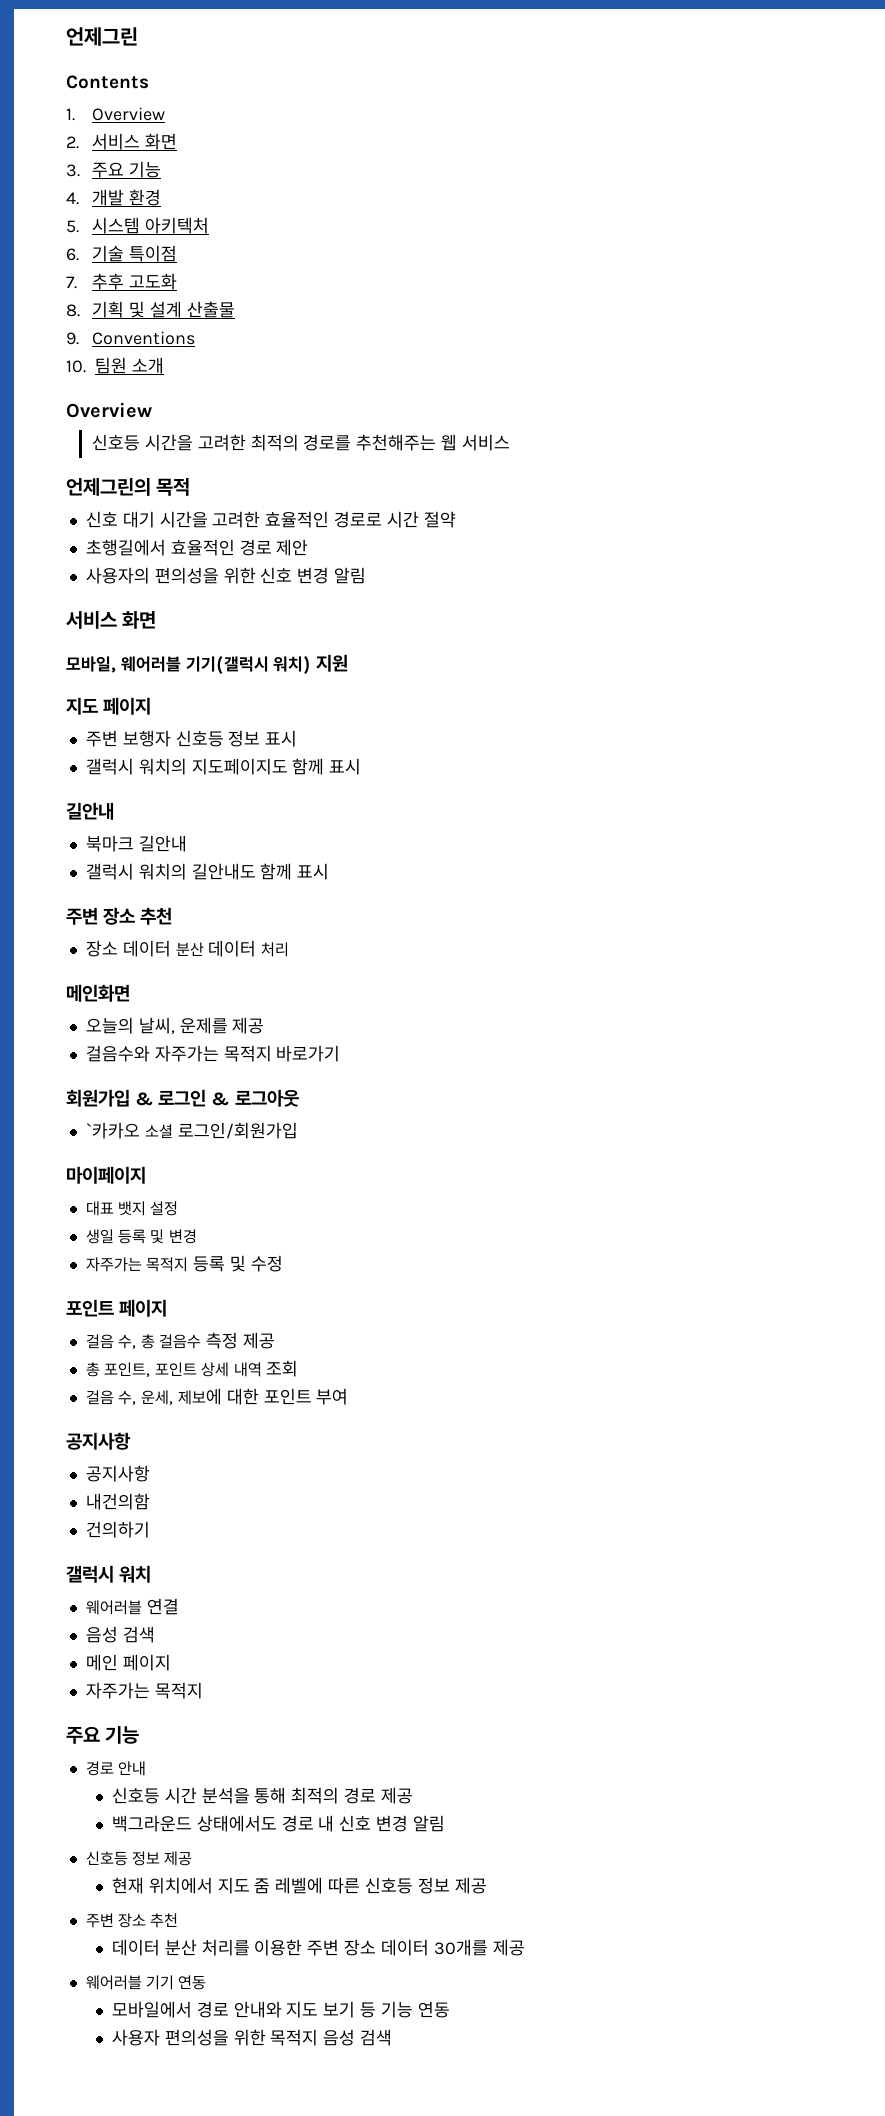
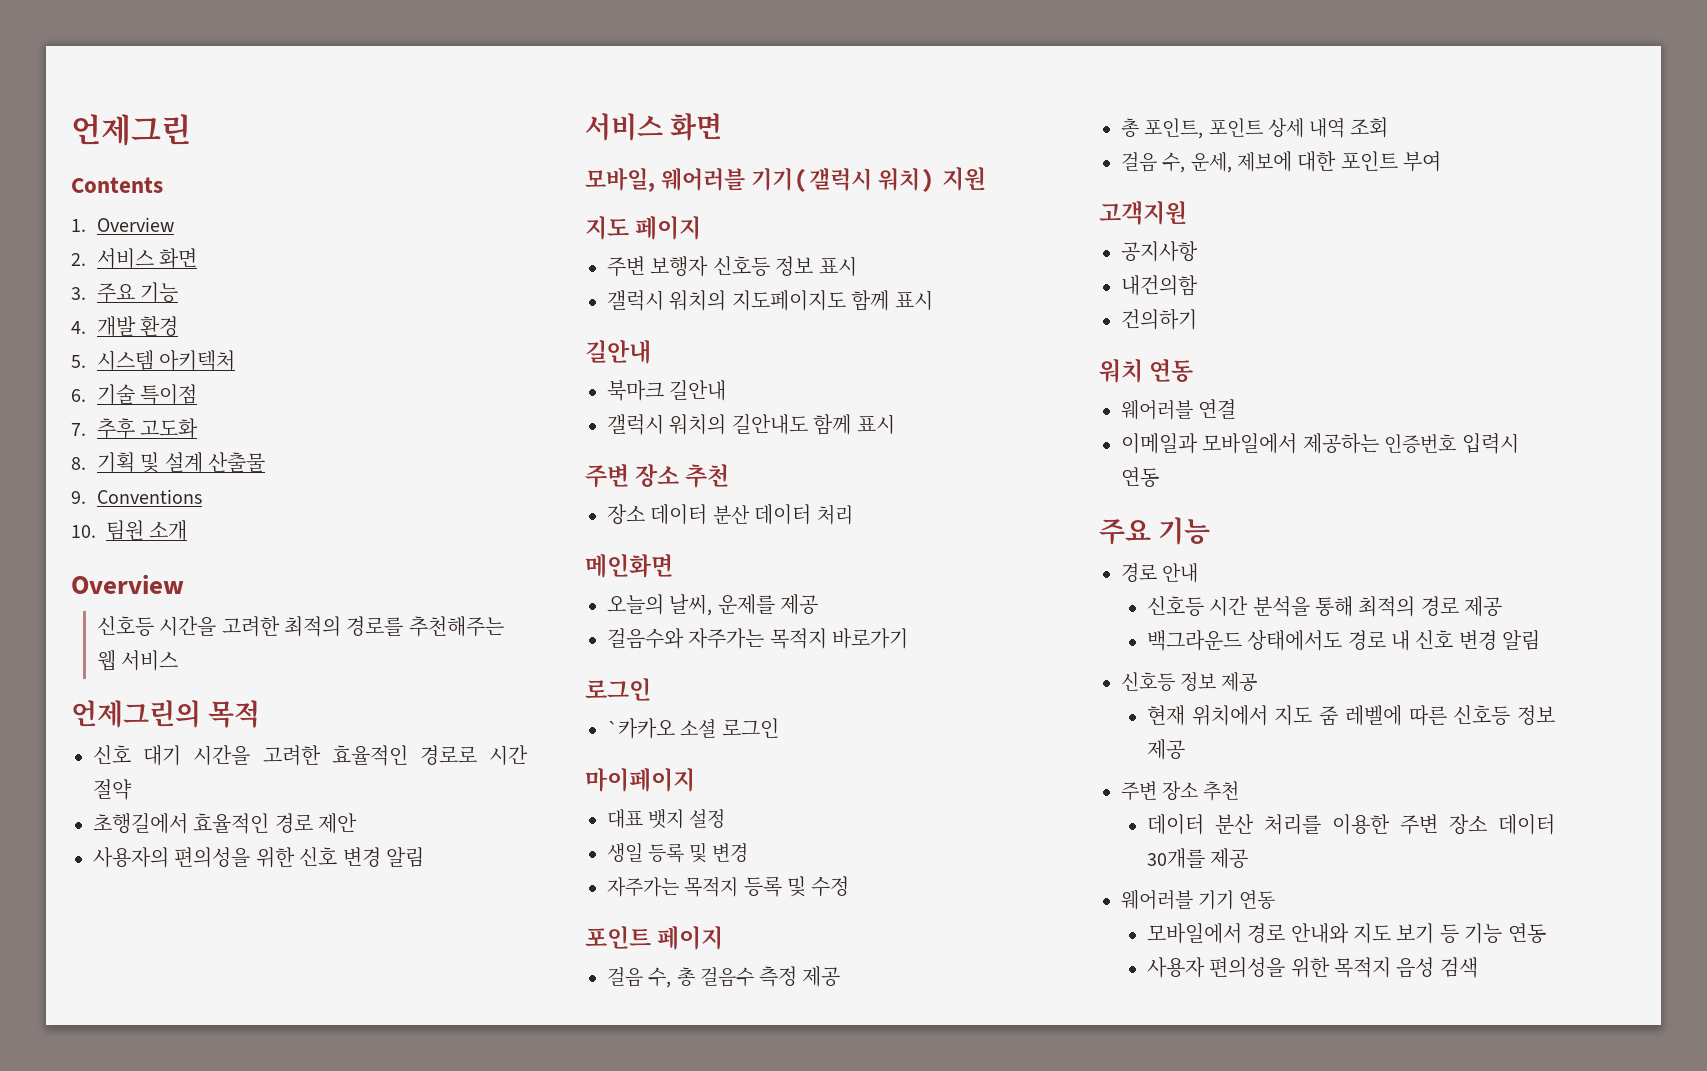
[66,1089,299,1107] 회원가입 & 로그인 & 로그아웃 -> [585,678,651,701] 로그인
[177,1122,298,1139] 로그인/회원가입 -> [721,718,779,738] 로그인
[66,1432,131,1450] 공지사항 -> [1099,201,1187,225] 고객지원
[66,1565,114,1583] 갤럭시 -> (1197, 319) none
(152, 1574) none -> [1149,359,1194,383] 연동
[85,1626,155,1643] [85,1654,171,1671] [85,1682,203,1699] 음성 검색 // 메인 페이지 // 자주가는 목적지 -> [1121,433,1519,454] [1121,467,1159,488] 이메일과 모바일에서 제공하는 인증번호 입력시 연동

